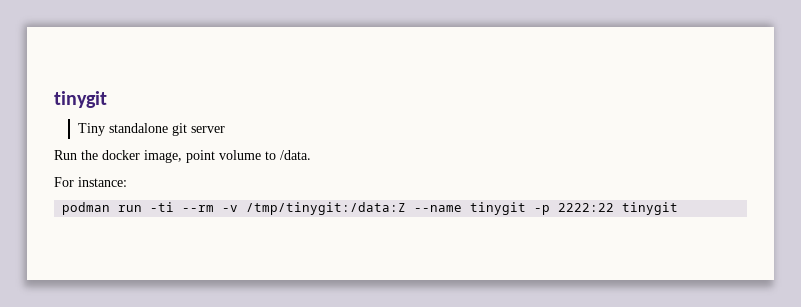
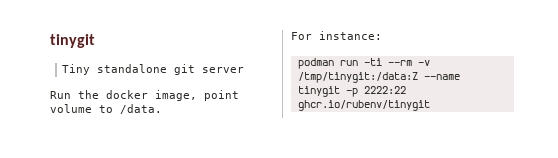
[622,202,679,215] tinygit -> [297,100,430,111] ghcr.io/rubenv/tinygit

